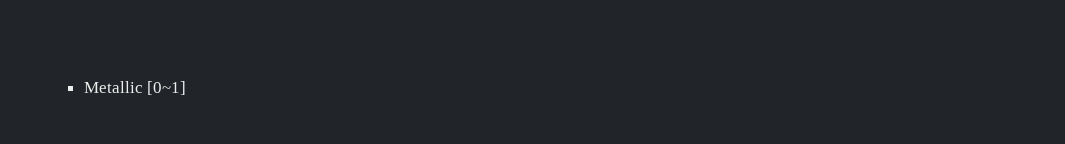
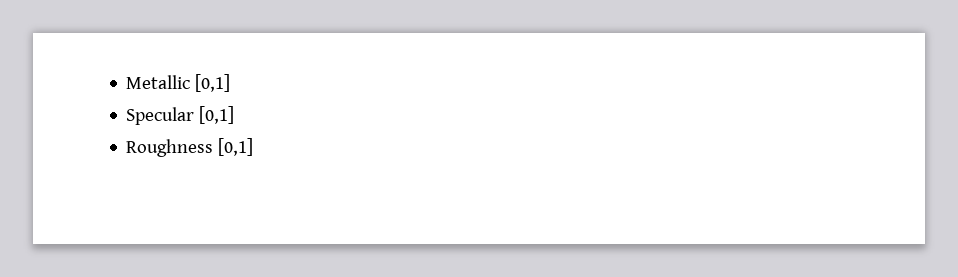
[147,81,187,95] [0~1] -> [195,74,231,92] [126,106,235,125] [126,138,254,157] [0,1] // Specular [0,1] // Roughness [0,1]

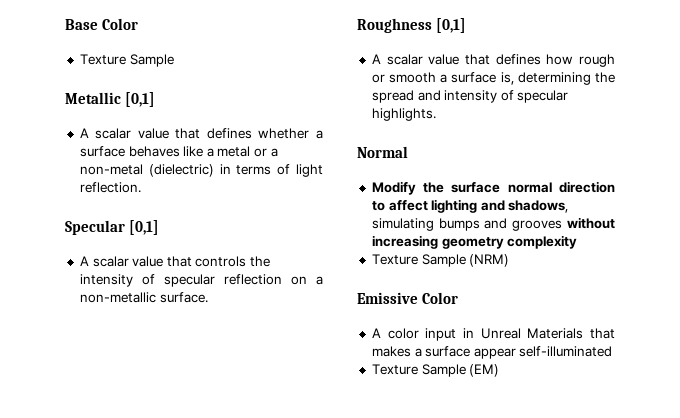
[126,74,231,92] [126,106,235,125] [126,138,254,157] Metallic [0,1] // Specular [0,1] // Roughness [0,1] -> [65,18,139,30] [79,54,174,67] [65,92,156,107] [79,128,323,139] [79,146,278,157] [79,164,324,177] [79,182,141,193] [65,220,160,235] [79,256,271,267] [79,274,323,287] [79,292,208,303] [357,18,467,33] [371,54,615,67] [371,72,615,85] [371,90,569,103] [371,108,436,121] [357,146,408,158] [371,181,615,195] [371,199,569,213] [371,217,615,231] [371,235,578,249] [371,254,510,267] [357,292,459,304] [371,328,615,341] [371,346,613,359] [371,364,500,377] Base Color // Texture Sample // Metallic [0,1] // A scalar value that defines whether a surface behaves like a metal or a non-metal (dielectric) in terms of light reflection. // Specular [0,1] // A scalar value that controls the intensity of specular reflection on a non-metallic surface. // Roughness [0,1] // A scalar value that defines how rough or smooth a surface is, determining the spread and intensity of specular highlights. // Normal // Modify the surface normal direction to affect lighting and shadows, simulating bumps and grooves without increasing geometry complexity // Texture Sample (NRM) // Emissive Color // A color input in Unreal Materials that makes a surface appear self-illuminated // Texture Sample (EM)

